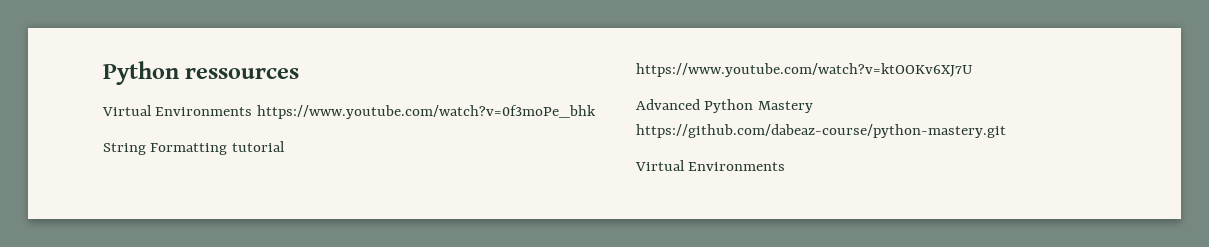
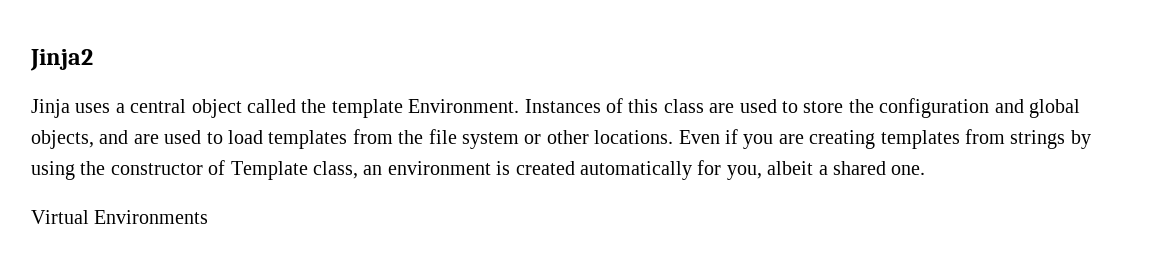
[103,61,300,85] [102,105,596,119] [103,141,285,155] [636,63,972,77] [636,99,813,113] [636,124,1006,138] Python ressources // Virtual Environments https://www.youtube.com/watch?v=0f3moPe_bhk // String Formatting tutorial https://www.youtube.com/watch?v=ktOOKv6XJ7U // Advanced Python Mastery https://github.com/dabeaz-course/python-mastery.git -> [30,49,93,71] [31,98,1080,118] [31,129,1091,149] [31,160,926,180] Jinja2 // Jinja uses a central object called the template Environment. Instances of this class are used to store the configuration and global objects, and are used to load templates from the file system or other locations. Even if you are creating templates from strings by using the constructor of Template class, an environment is created automatically for you, albeit a shared one.

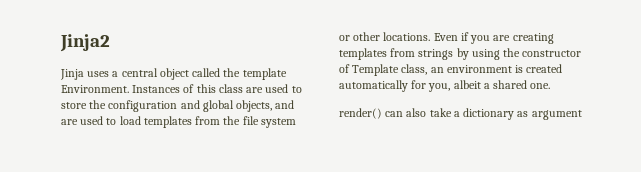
[31,210,209,224] Virtual Environments -> [339,108,582,120] render() can also take a dictionary as argument

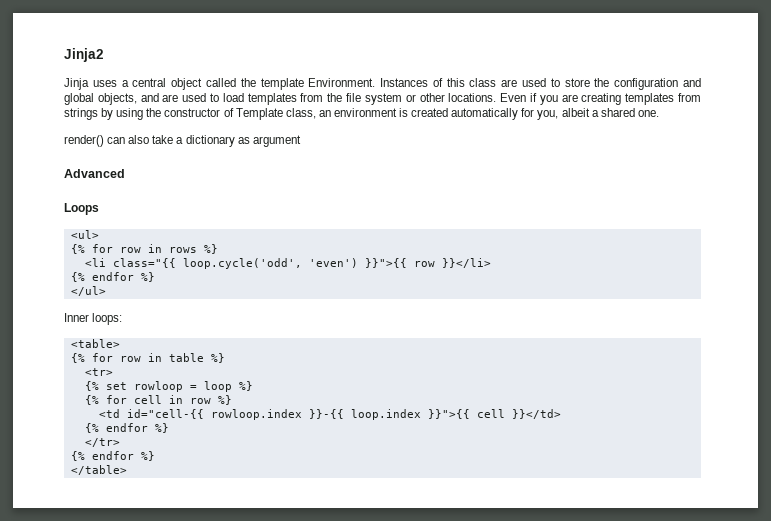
(582, 115) none -> [64,169,125,178] [64,203,99,215] [70,230,99,239] [70,244,218,254] [84,258,491,269] [70,272,155,282] [70,286,106,296] [64,313,123,325] [70,339,120,348] [70,353,225,363] [84,368,113,376] [84,381,253,392] [84,395,232,405] [98,409,561,420] [84,423,169,433] [84,438,120,447] [70,451,155,461] [70,465,127,475] // Advanced // Loops // <ul> // {% for row in rows %} // <li class="{{ loop.cycle('odd', 'even') }}">{{ row }}</li> // {% endfor %} // </ul> // Inner loops: // <table> // {% for row in table %} // <tr> // {% set rowloop = loop %} // {% for cell in row %} // <td id="cell-{{ rowloop.index }}-{{ loop.index }}">{{ cell }}</td> // {% endfor %} // </tr> // {% endfor %} // </table>

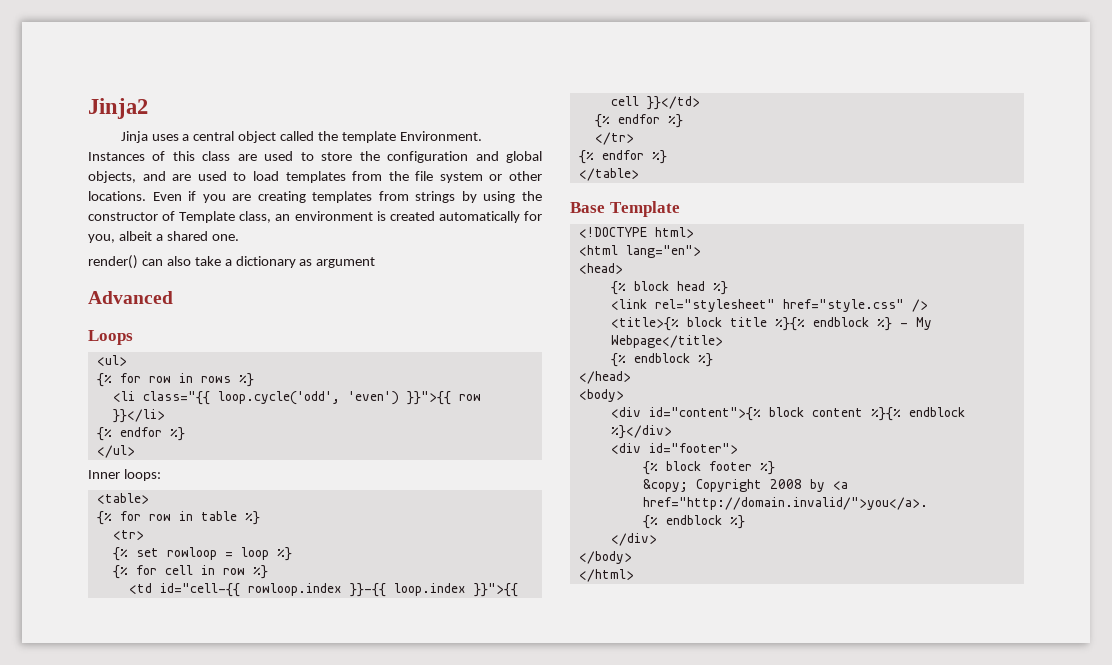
(127, 470) none -> [570,201,680,217] [578,227,694,238] [578,245,701,258] [578,263,623,274] [610,281,728,295] [610,299,928,312] [610,317,932,331] [610,335,723,348] [610,353,713,367] [578,371,631,384] [578,389,624,402] [610,407,965,421] [610,425,672,439] [610,443,738,454] [642,461,775,475] [642,479,848,492] [642,497,928,510] [642,515,745,529] [610,533,657,546] [578,551,632,564] [578,569,634,582] // Base Template // <!DOCTYPE html> // <html lang="en"> // <head> // {% block head %} // <link rel="stylesheet" href="style.css" /> // <title>{% block title %}{% endblock %} - My Webpage</title> // {% endblock %} // </head> // <body> // <div id="content">{% block content %}{% endblock %}</div> // <div id="footer"> // {% block footer %} // &copy; Copyright 2008 by <a href="http://domain.invalid/">you</a>. // {% endblock %} // </div> // </body> // </html>

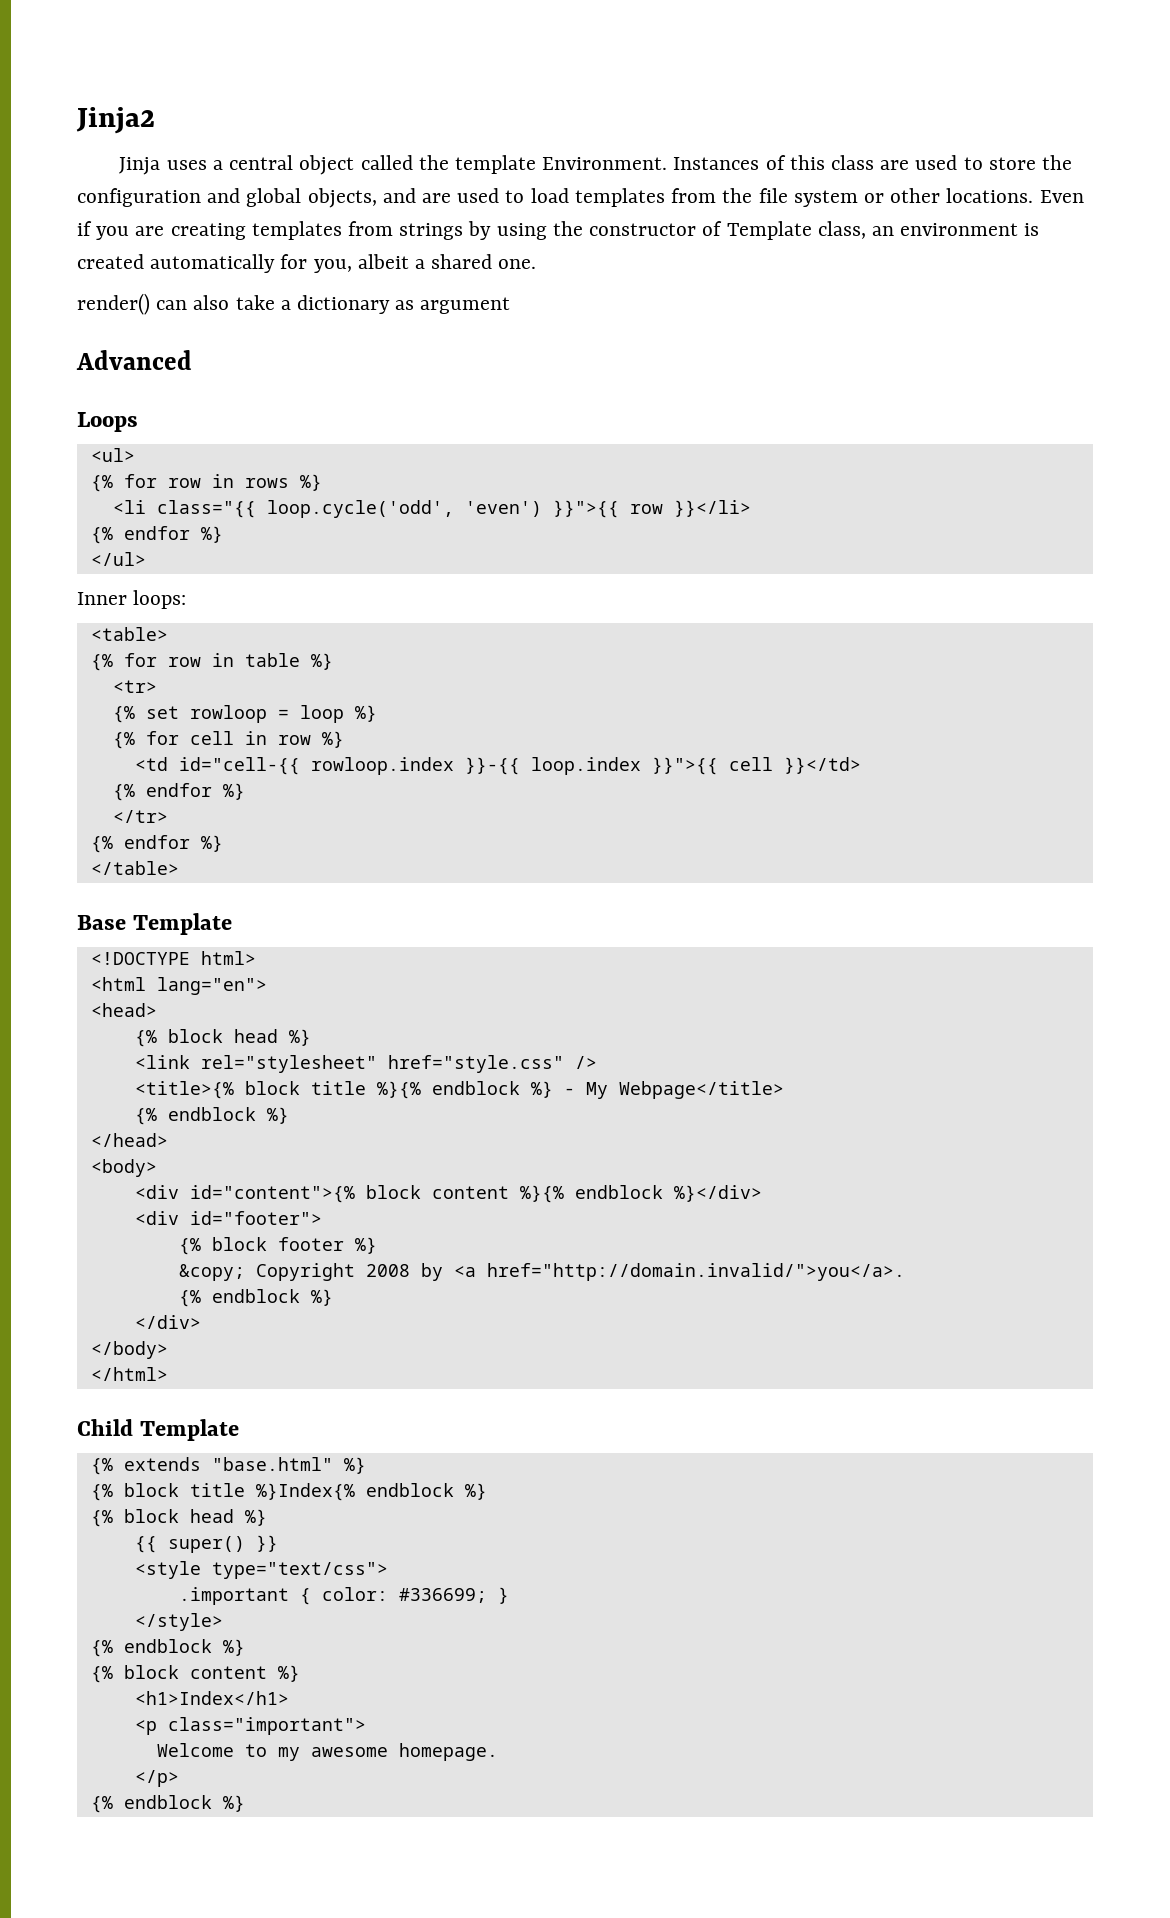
(634, 575) none -> [77,1419,240,1441] [90,1457,366,1475] [90,1483,487,1501] [90,1509,267,1527] [134,1535,278,1553] [134,1561,388,1579] [178,1587,509,1605] [134,1613,223,1631] [90,1639,245,1657] [90,1665,300,1683] [134,1691,289,1705] [134,1717,366,1735] [156,1743,498,1761] [134,1770,179,1787] [90,1795,245,1813] // Child Template // {% extends "base.html" %} // {% block title %}Index{% endblock %} // {% block head %} // {{ super() }} // <style type="text/css"> // .important { color: #336699; } // </style> // {% endblock %} // {% block content %} // <h1>Index</h1> // <p class="important"> // Welcome to my awesome homepage. // </p> // {% endblock %}

